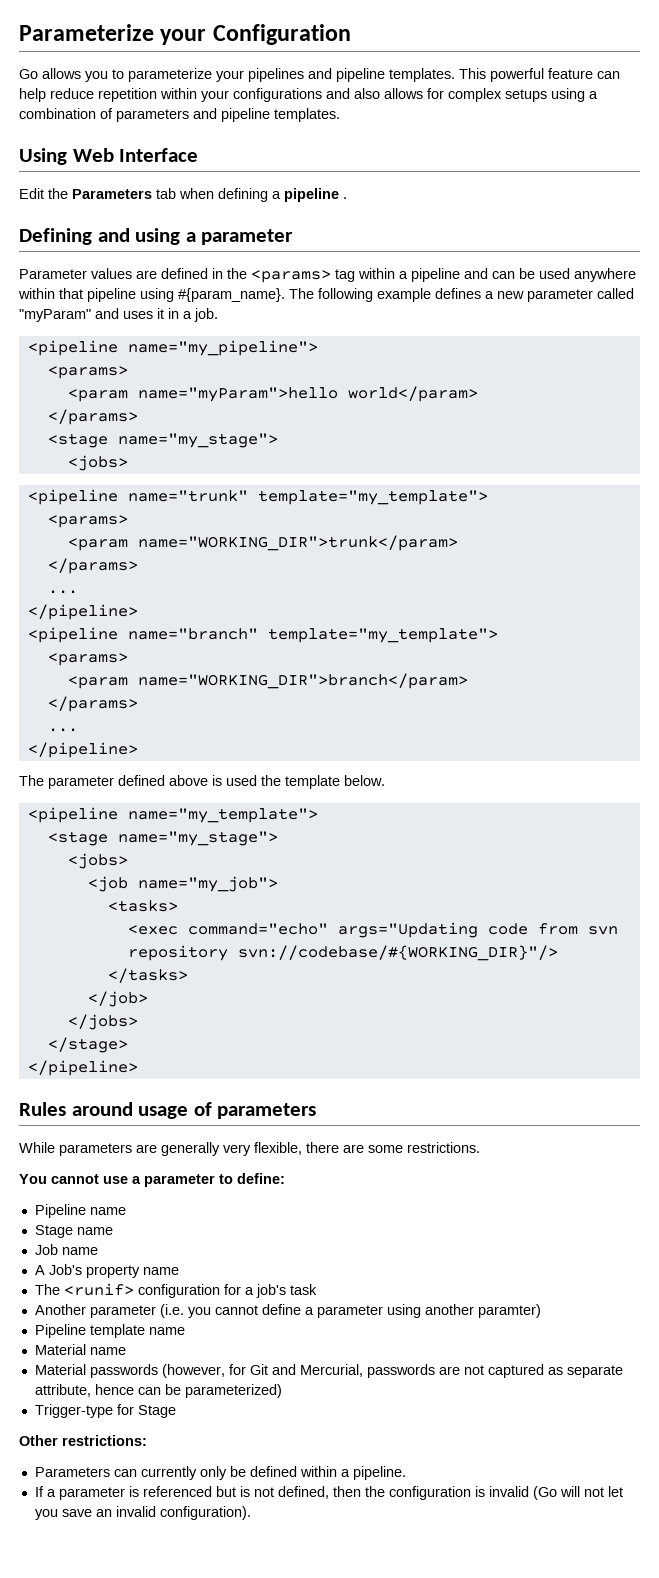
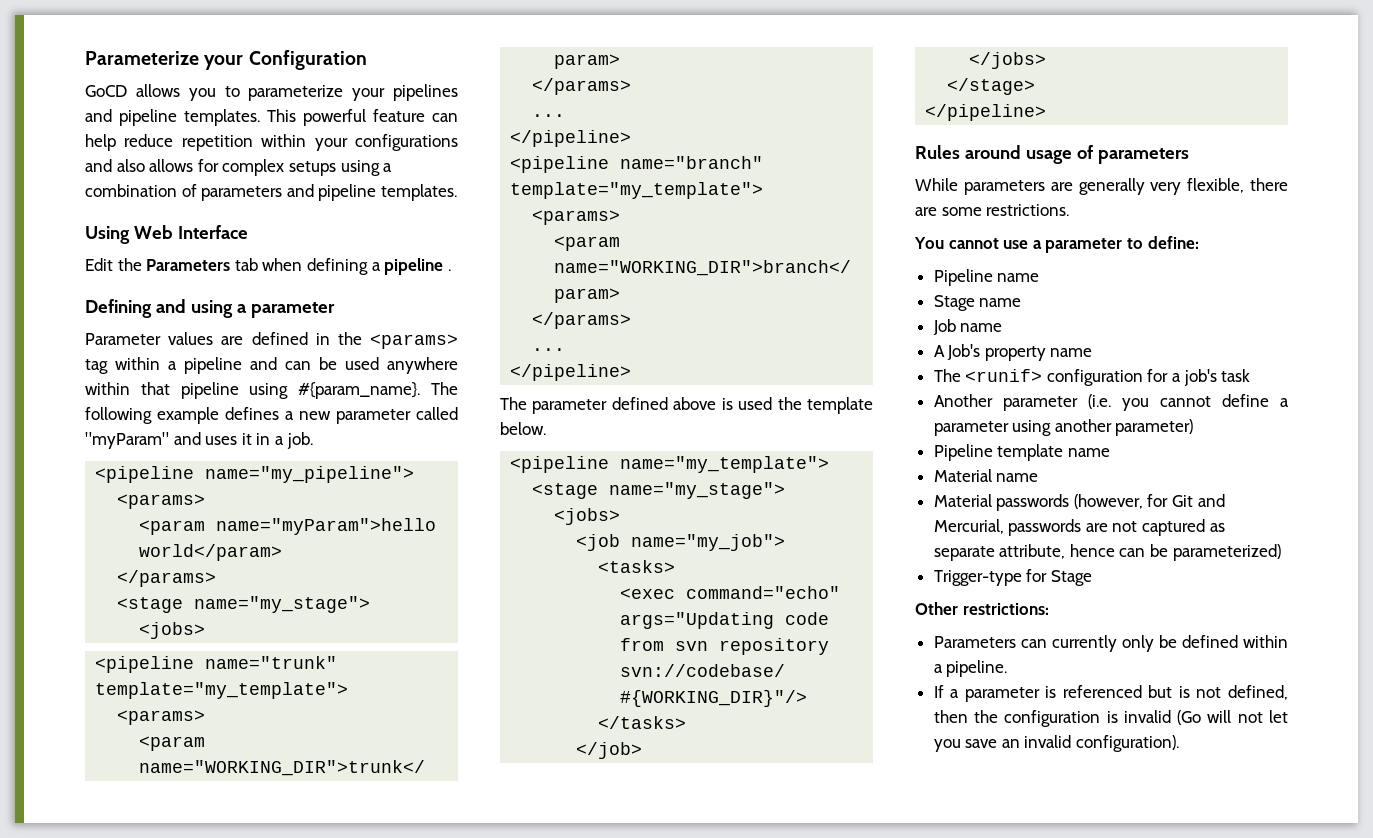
[19,69,38,79] Go -> [85,85,127,97] GoCD
[477,1304,541,1318] paramter) -> [1115,419,1194,436] parameter)

